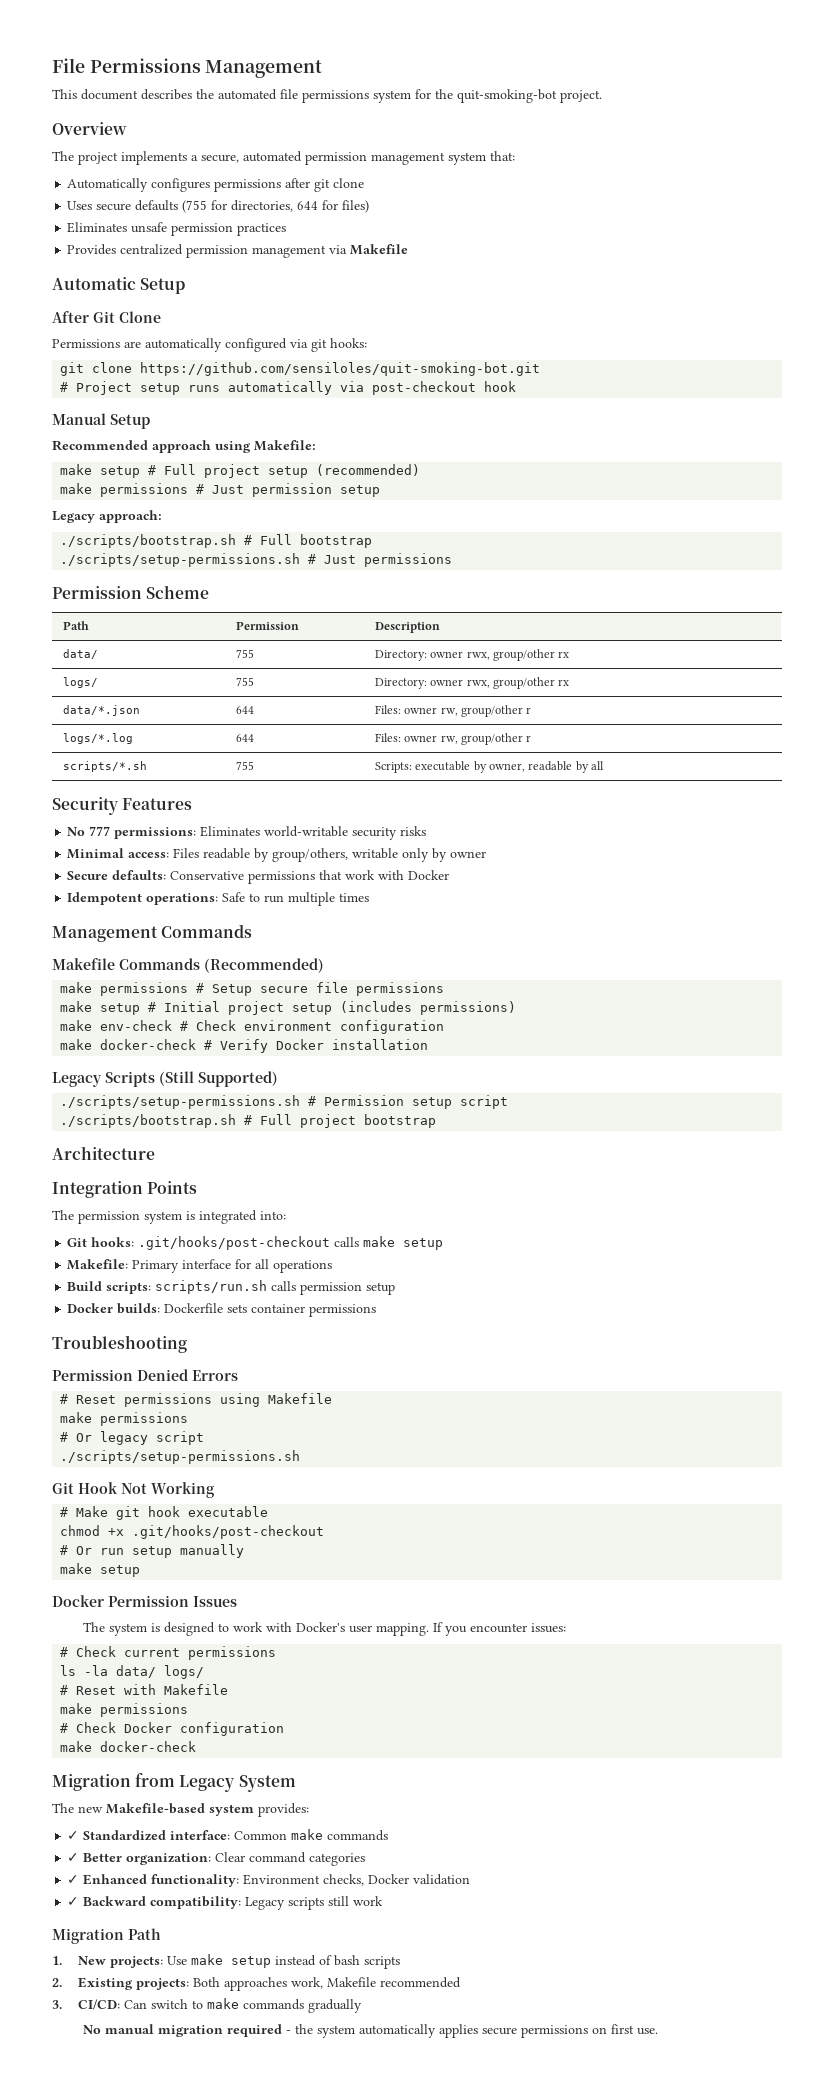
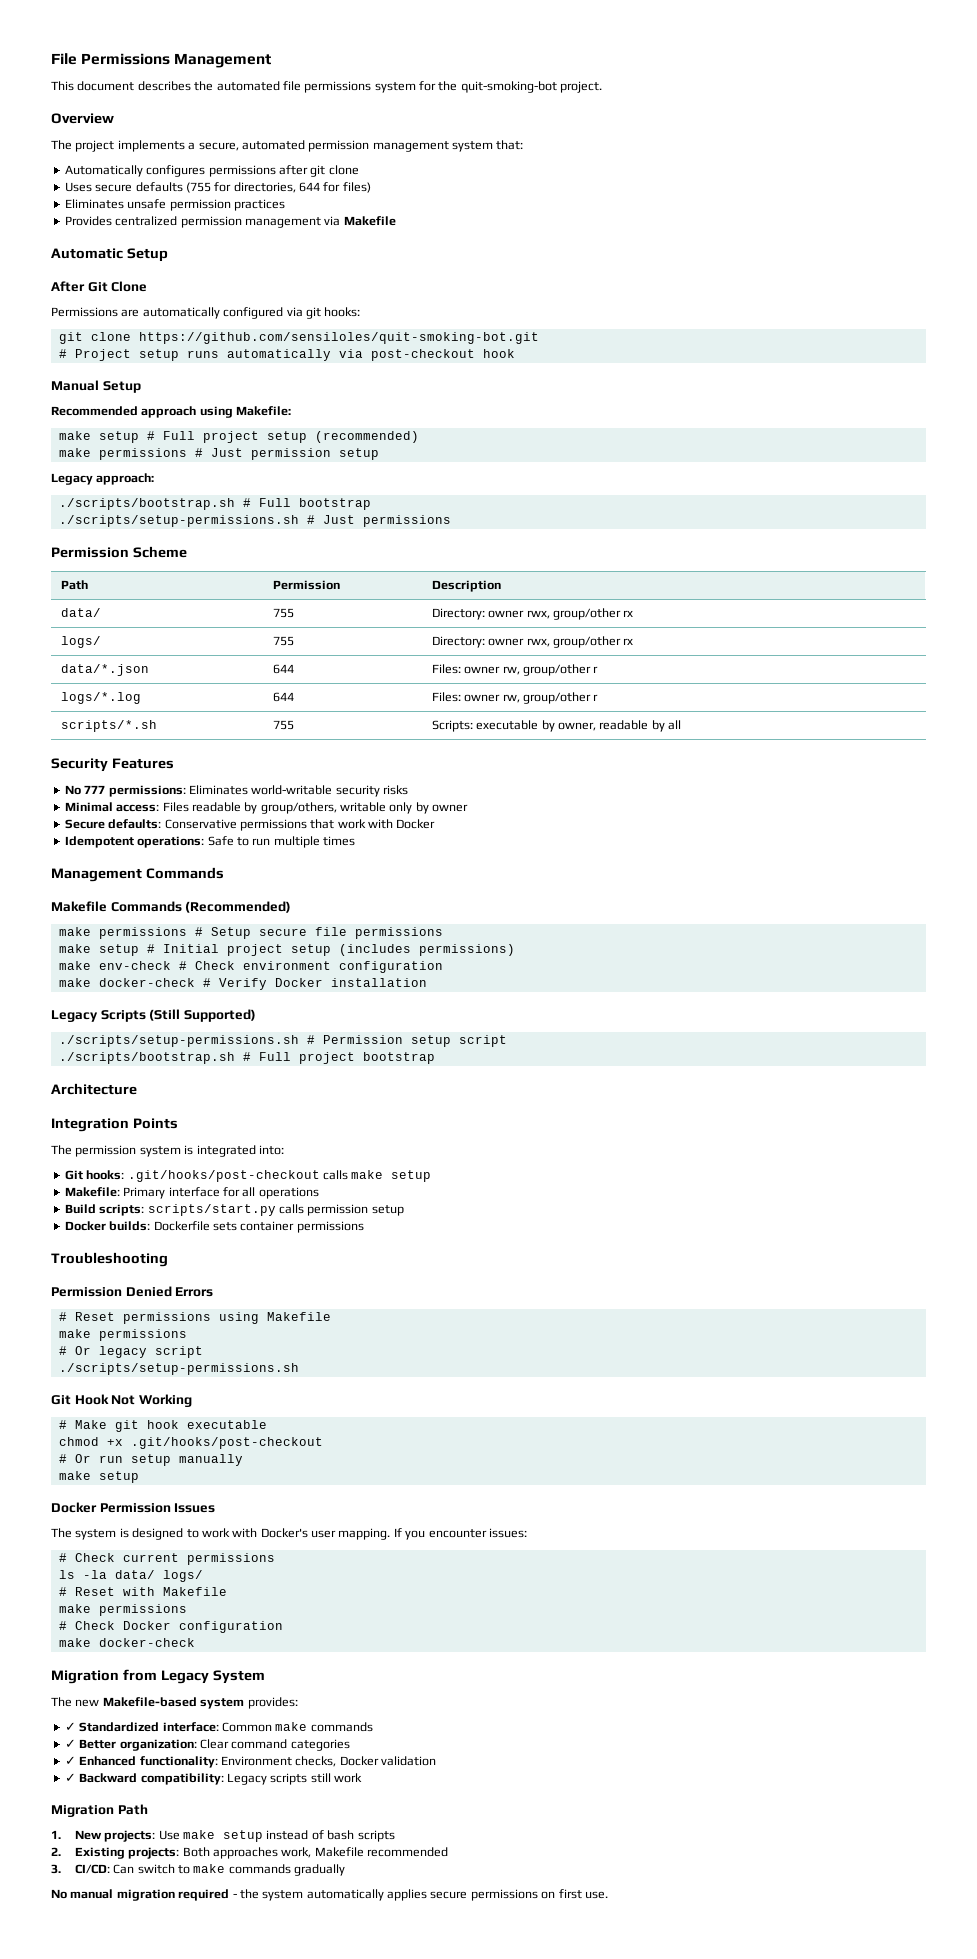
[155,1280,268,1294] scripts/run.sh -> [147,1204,276,1216] scripts/start.py

